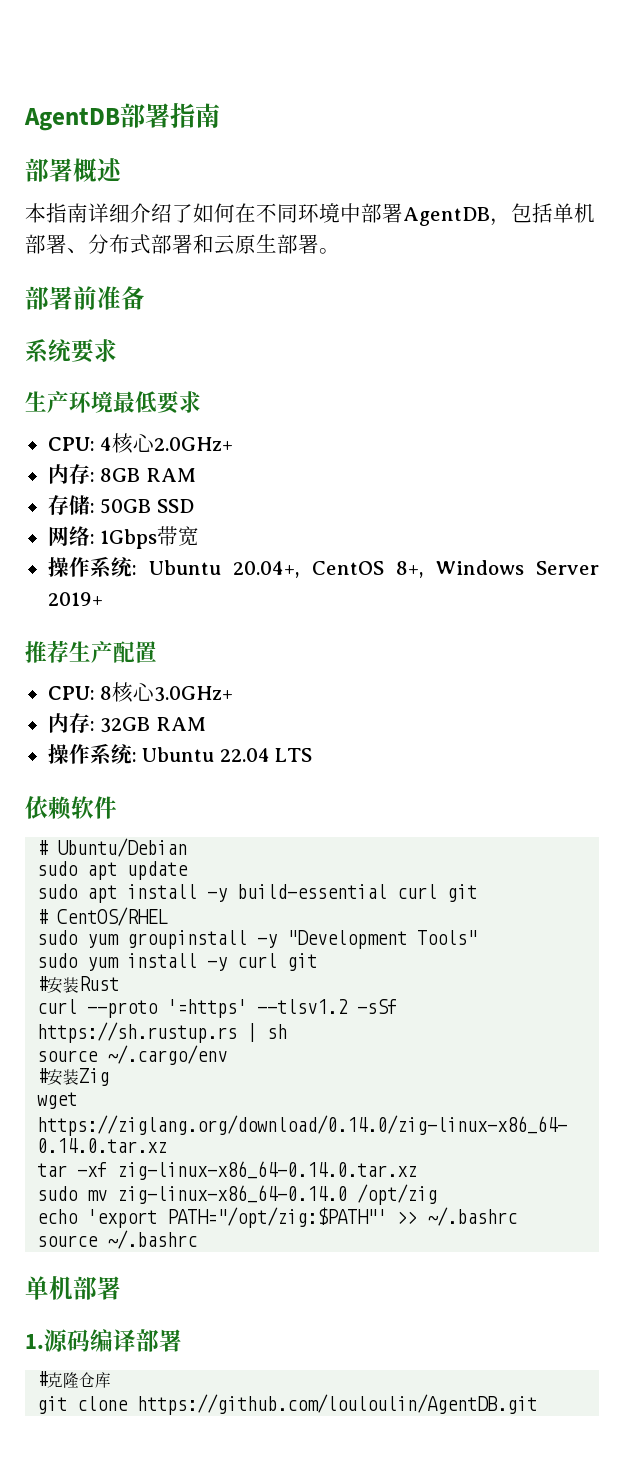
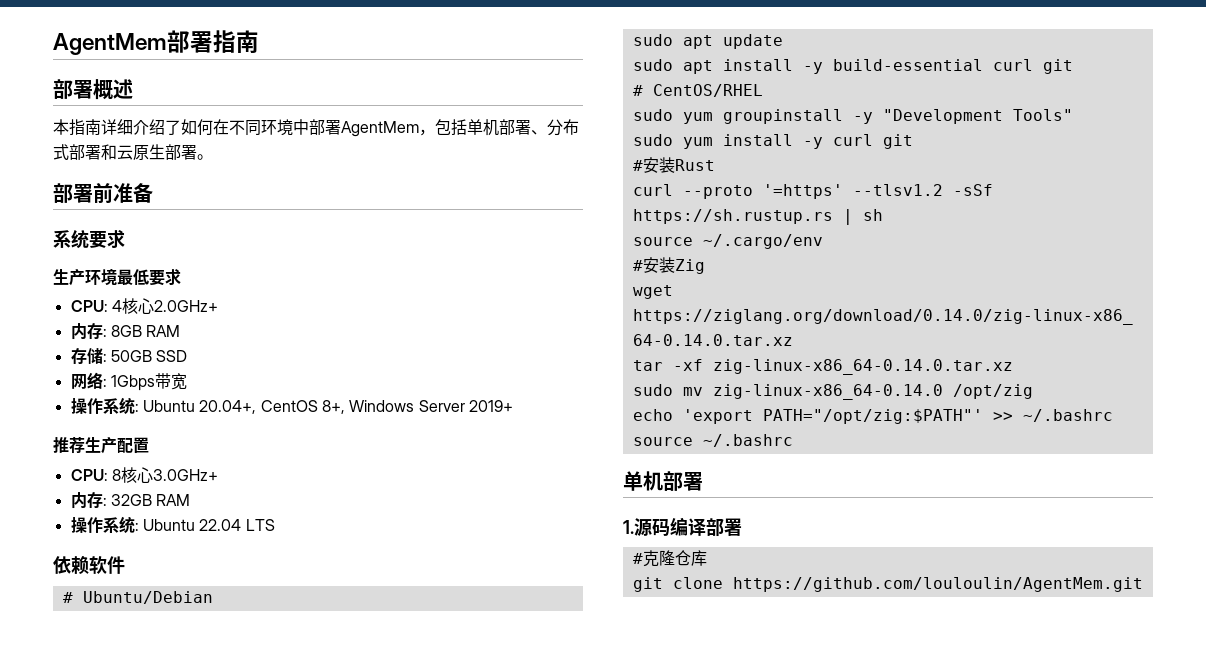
[24,108,120,131] AgentDB -> [53,33,167,55] AgentMem
[403,207,490,226] AgentDB -> [341,121,419,137] AgentMem
[137,1394,538,1415] https://github.com/louloulin/AgentDB.git -> [732,577,1143,592] https://github.com/louloulin/AgentMem.git

